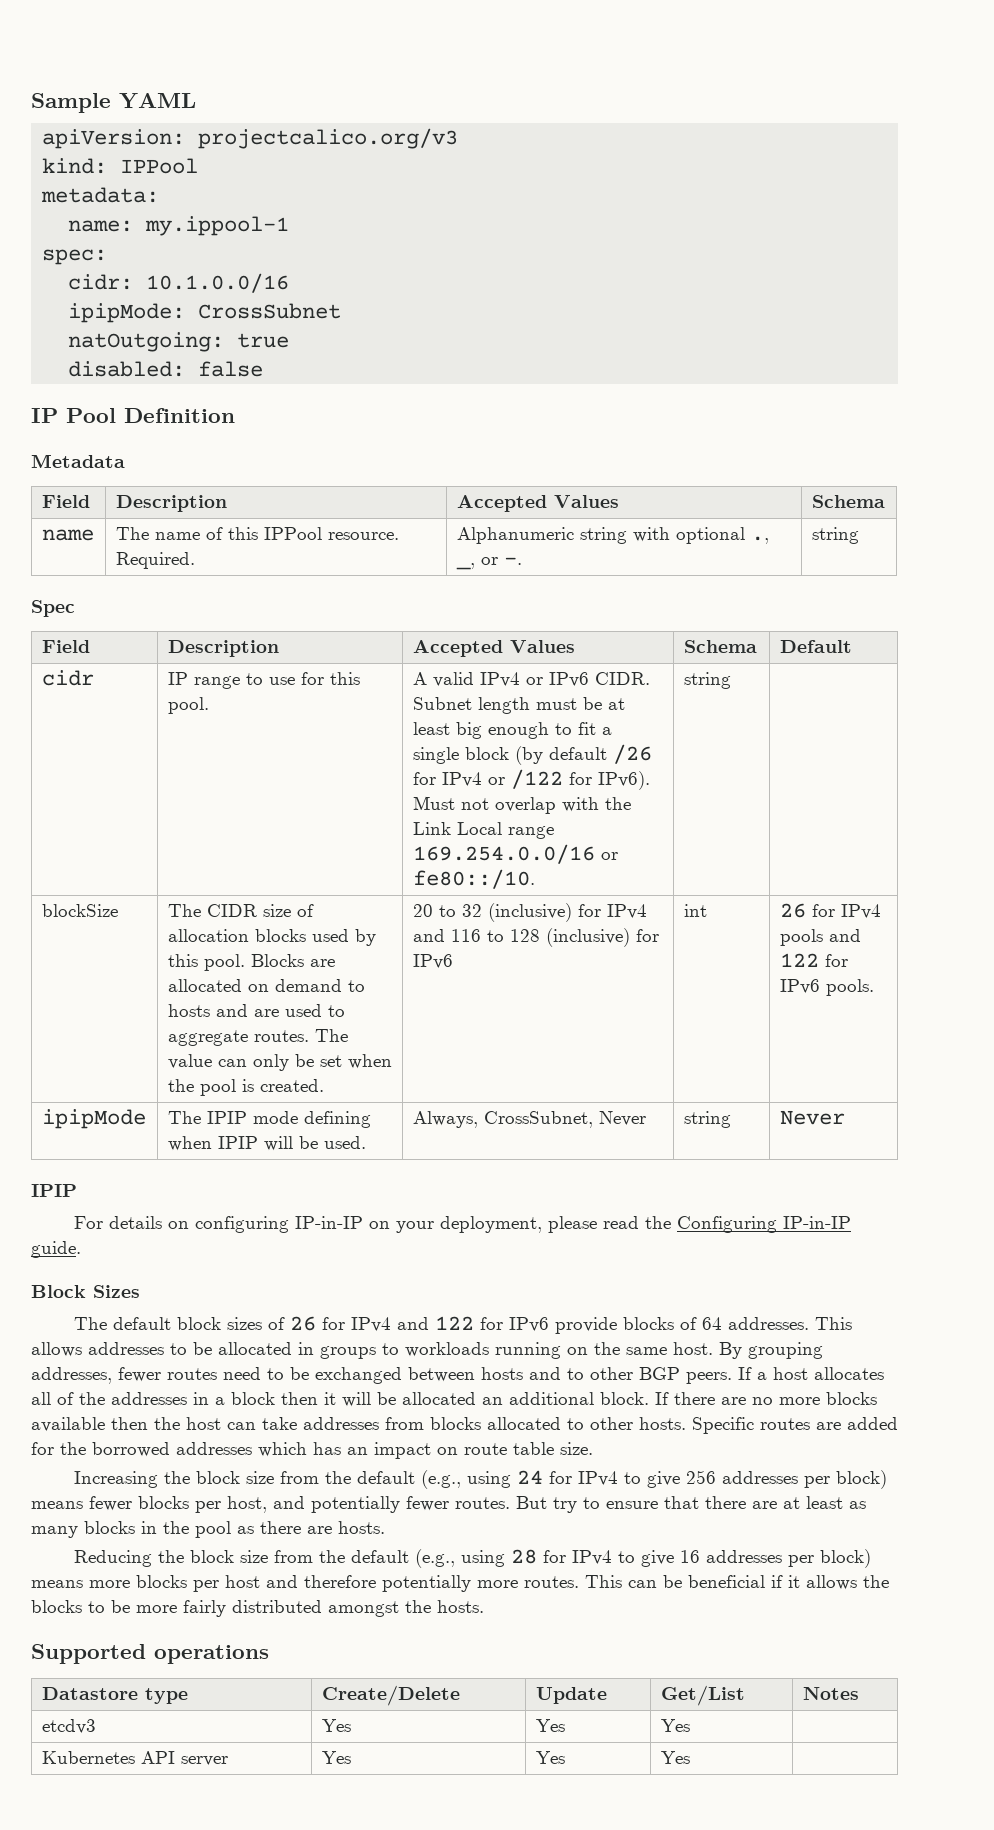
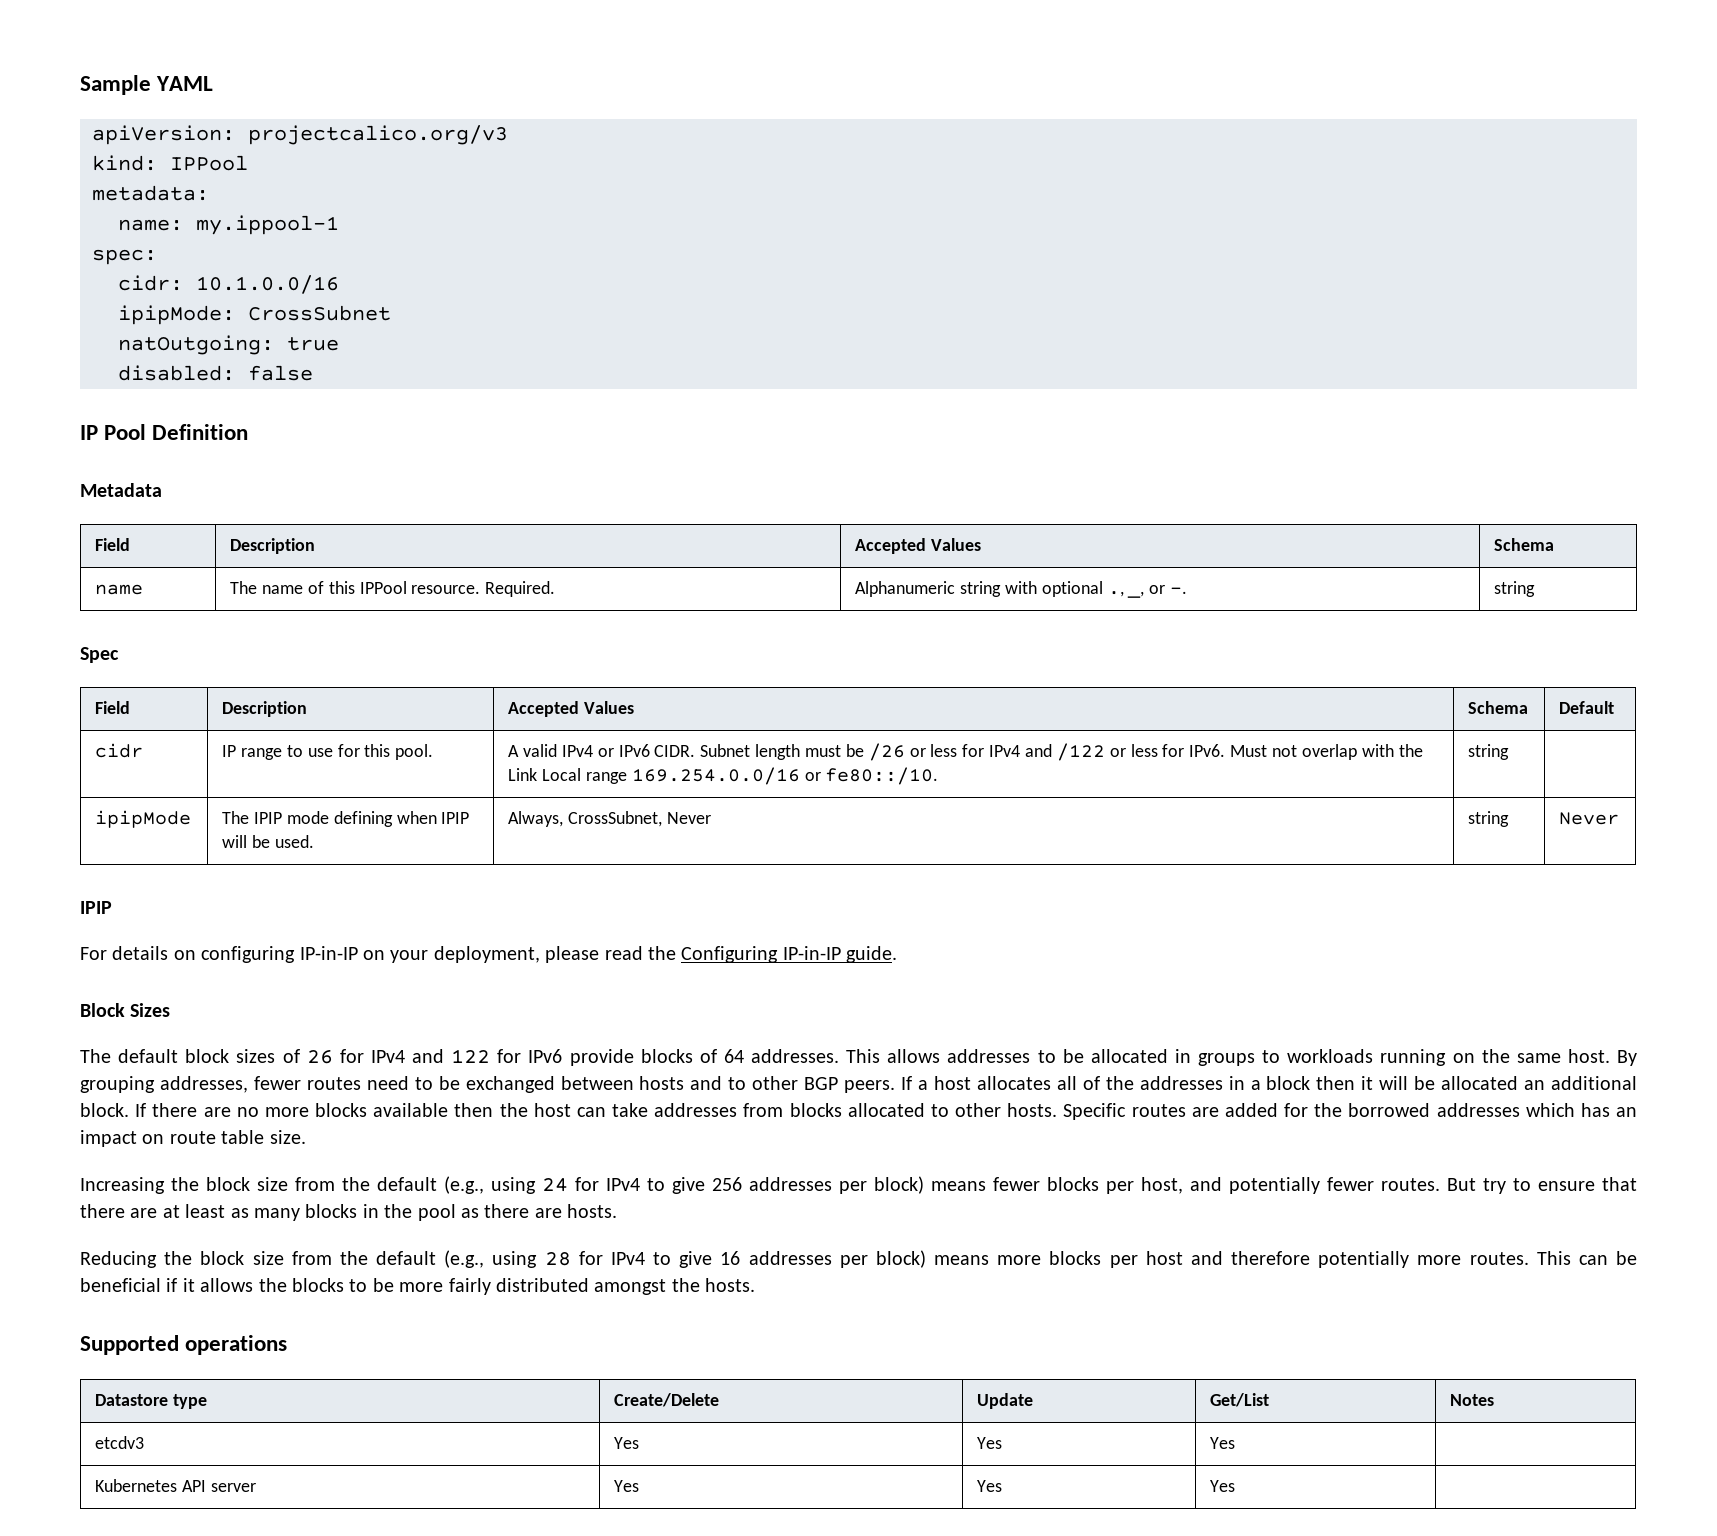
[607,698,625,710] [412,722,612,739] [412,744,652,765] [412,769,650,790] at least big enough to fit a single block (by default /26 for IPv4 or /122 for IPv6). -> [868,743,1226,761] /26 or less for IPv4 and /122 or less for IPv6.
[41,904,118,917] [167,904,314,917] [167,929,376,946] [167,954,335,971] [167,979,365,992] [167,1004,345,1017] [167,1029,348,1046] [167,1054,392,1071] [167,1079,324,1096] [412,903,647,922] [412,928,659,947] [412,954,453,969] [683,904,707,917] [779,903,881,919] [779,929,861,946] [779,953,848,967] [779,979,874,996] // blockSize | The CIDR size of allocation blocks used by this pool. Blocks are allocated on demand to hosts and are used to aggregate routes. The value can only be set when the pool is created. | 20 to 32 (inclusive) for IPv4 and 116 to 128 (inclusive) for IPv6 | int | 26 for IPv4 pools and 122 for IPv6 pools. -> (1510, 752) none

